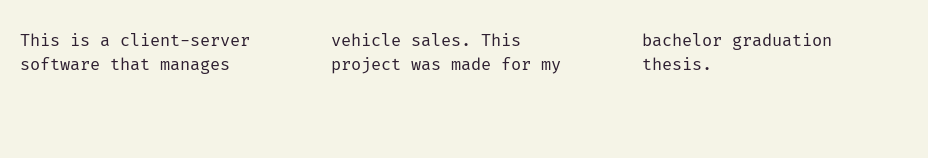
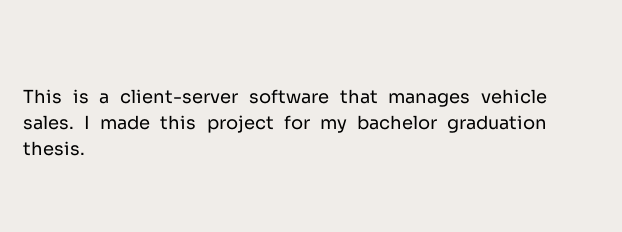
[481,33,521,46] [331,57,491,74] This project was made -> [84,115,274,133] I made this project

